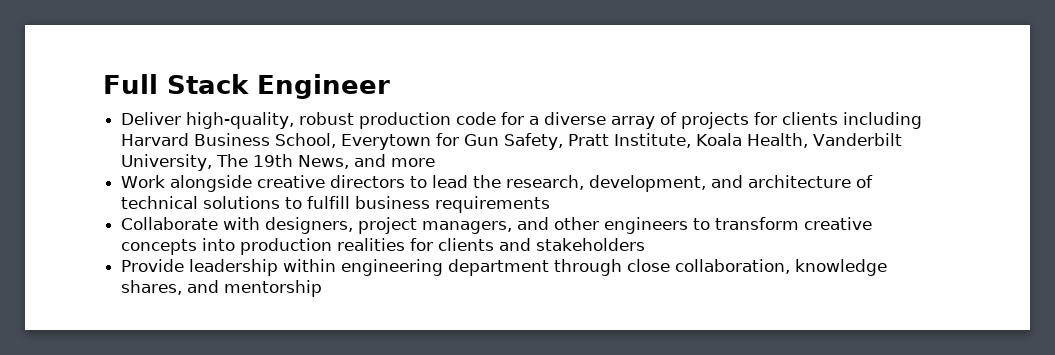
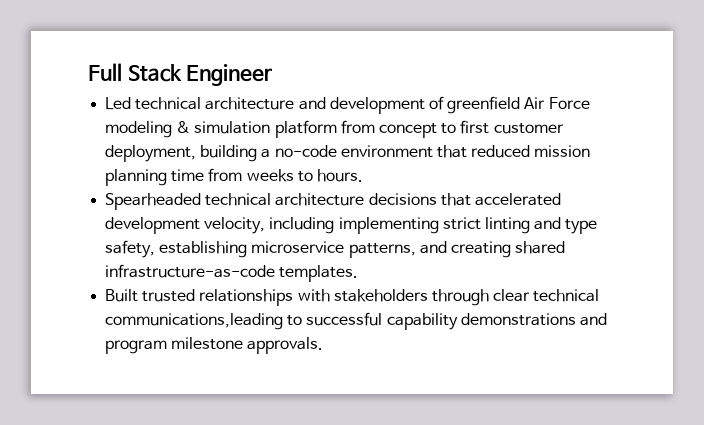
[121,112,923,129] [121,133,903,150] [121,154,436,171] [121,175,874,192] [121,196,551,213] [121,217,873,234] [121,238,646,255] [121,259,888,276] [121,280,323,297] Deliver high-quality, robust production code for a diverse array of projects for clients including Harvard Business School, Everytown for Gun Safety, Pratt Institute, Koala Health, Vanderbilt University, The 19th News, and more // Work alongside creative directors to lead the research, development, and architecture of technical solutions to fulfill business requirements // Collaborate with designers, project managers, and other engineers to transform creative concepts into production realities for clients and stakeholders // Provide leadership within engineering department through close collaboration, knowledge shares, and mentorship -> [105,96,590,114] [105,120,564,138] [105,145,591,162] [105,168,363,186] [105,193,561,210] [105,217,598,234] [105,240,566,258] [105,264,359,282] [105,289,600,306] [105,312,607,330] [105,337,324,354] Led technical architecture and development of greenfield Air Force modeling & simulation platform from concept to first customer deployment, building a no-code environment that reduced mission planning time from weeks to hours. // Spearheaded technical architecture decisions that accelerated development velocity, including implementing strict linting and type safety, establishing microservice patterns, and creating shared infrastructure-as-code templates. // Built trusted relationships with stakeholders through clear technical communications,leading to successful capability demonstrations and program milestone approvals.

